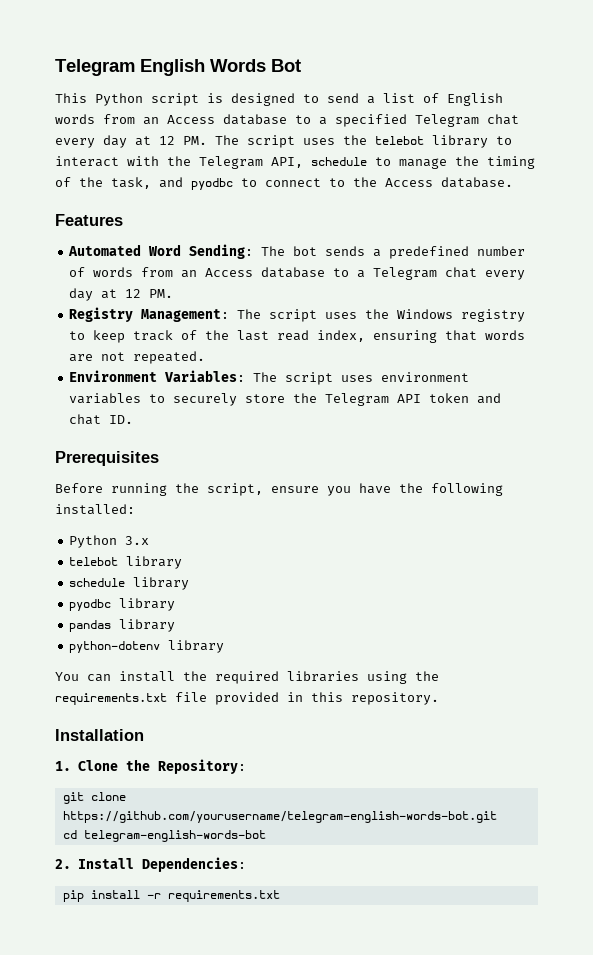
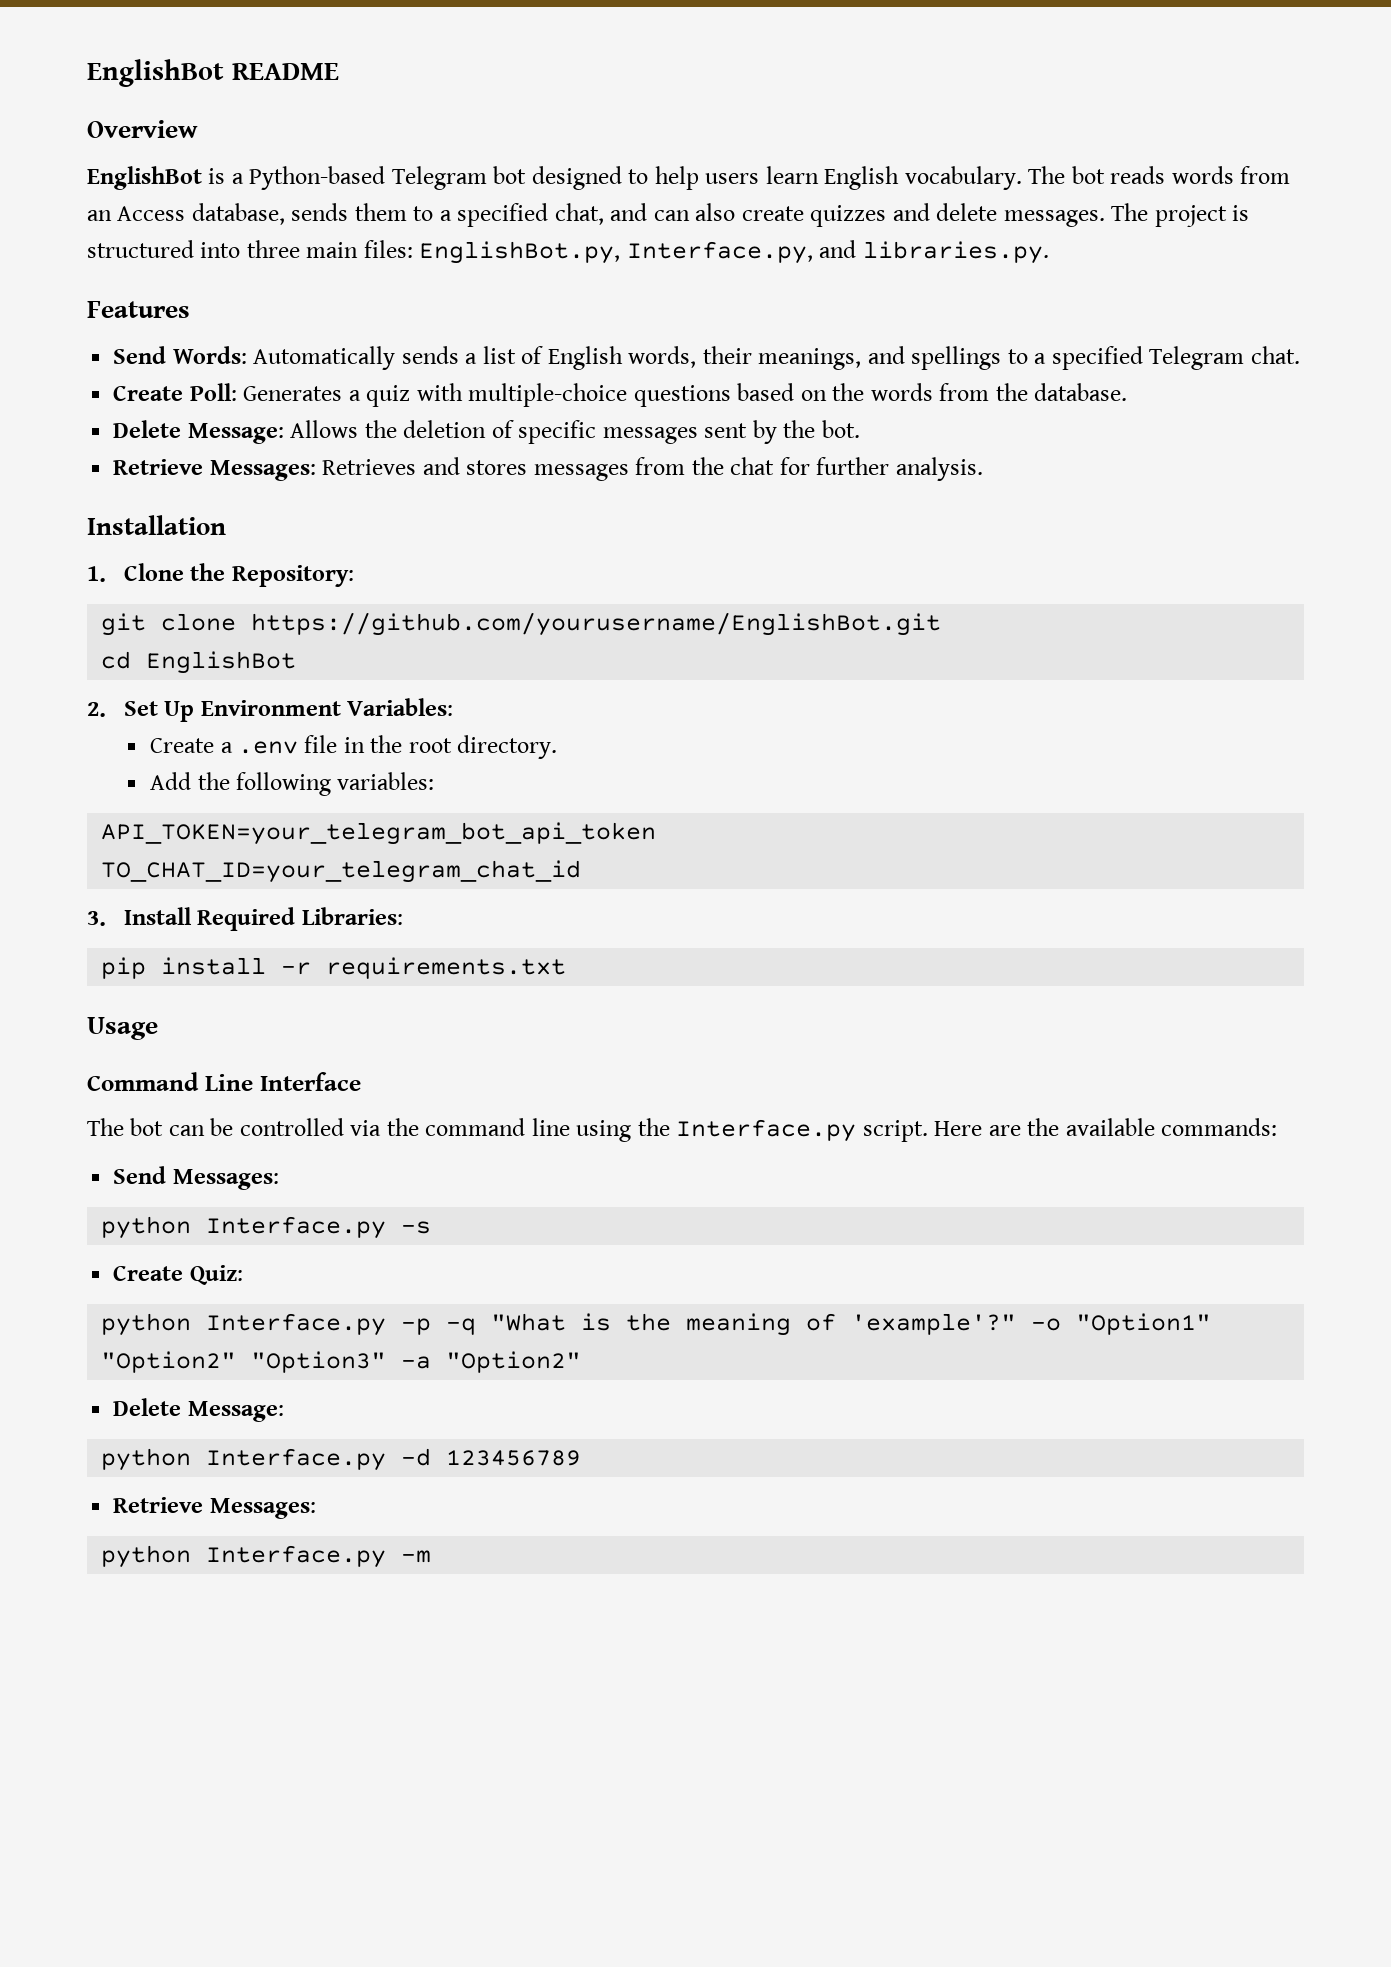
[55,59,301,76] [55,93,503,106] [55,114,519,127] [55,135,512,148] [55,156,535,169] [55,177,513,190] [55,214,123,226] [68,244,526,259] [69,267,526,280] [69,288,174,301] [69,307,526,322] [69,330,526,343] [69,351,206,364] [69,370,470,385] [69,393,502,406] [69,414,134,425] [55,451,159,466] [55,483,503,496] [55,504,135,515] [69,535,150,548] [69,556,183,569] [69,577,190,590] [69,598,176,611] [69,619,176,632] [69,640,225,653] [55,671,439,684] [55,692,439,705] Telegram English Words Bot // This Python script is designed to send a list of English words from an Access database to a specified Telegram chat every day at 12 PM. The script uses the telebot library to interact with the Telegram API, schedule to manage the timing of the task, and pyodbc to connect to the Access database. // Features // Automated Word Sending: The bot sends a predefined number of words from an Access database to a Telegram chat every day at 12 PM. // Registry Management: The script uses the Windows registry to keep track of the last read index, ensuring that words are not repeated. // Environment Variables: The script uses environment variables to securely store the Telegram API token and chat ID. // Prerequisites // Before running the script, ensure you have the following installed: // Python 3.x // telebot library // schedule library // pyodbc library // pandas library // python-dotenv library // You can install the required libraries using the requirements.txt file provided in this repository. -> [87,59,339,87] [87,120,198,138] [87,166,1291,190] [87,203,1250,227] [87,240,1049,264] [87,301,190,318] [113,346,1300,370] [113,383,1128,407] [113,420,860,444] [113,457,983,481] EnglishBot README // Overview // EnglishBot is a Python-based Telegram bot designed to help users learn English vocabulary. The bot reads words from an Access database, sends them to a specified chat, and can also create quizzes and delete messages. The project is structured into three main files: EnglishBot.py, Interface.py, and libraries.py. // Features // Send Words: Automatically sends a list of English words, their meanings, and spellings to a specified Telegram chat. // Create Poll: Generates a quiz with multiple-choice questions based on the words from the database. // Delete Message: Allows the deletion of specific messages sent by the bot. // Retrieve Messages: Retrieves and stores messages from the chat for further analysis.
[62,811,497,823] https://github.com/yourusername/telegram-english-words-bot.git -> [251,612,942,636] https://github.com/yourusername/EnglishBot.git
[83,830,266,842] [55,857,246,872] [62,890,280,902] telegram-english-words-bot // 2. Install Dependencies: // pip install -r requirements.txt -> [146,651,297,674] [87,698,454,722] [150,735,558,759] [150,772,435,796] [101,822,657,845] [101,860,582,883] [87,907,403,931] [101,957,567,979] [87,1017,158,1040] [87,1072,361,1091] [87,1118,1278,1142] [113,1166,279,1190] [101,1216,432,1239] [113,1265,243,1285] [101,1313,1212,1336] [101,1351,582,1373] [113,1398,284,1422] [101,1448,582,1471] [113,1497,316,1519] [101,1545,432,1568] EnglishBot // 2. Set Up Environment Variables: // Create a .env file in the root directory. // Add the following variables: // API_TOKEN=your_telegram_bot_api_token // TO_CHAT_ID=your_telegram_chat_id // 3. Install Required Libraries: // pip install -r requirements.txt // Usage // Command Line Interface // The bot can be controlled via the command line using the Interface.py script. Here are the available commands: // Send Messages: // python Interface.py -s // Create Quiz: // python Interface.py -p -q "What is the meaning of 'example'?" -o "Option1" "Option2" "Option3" -a "Option2" // Delete Message: // python Interface.py -d 123456789 // Retrieve Messages: // python Interface.py -m

